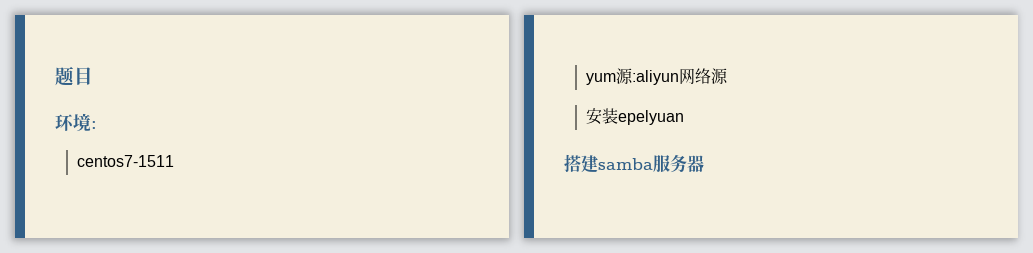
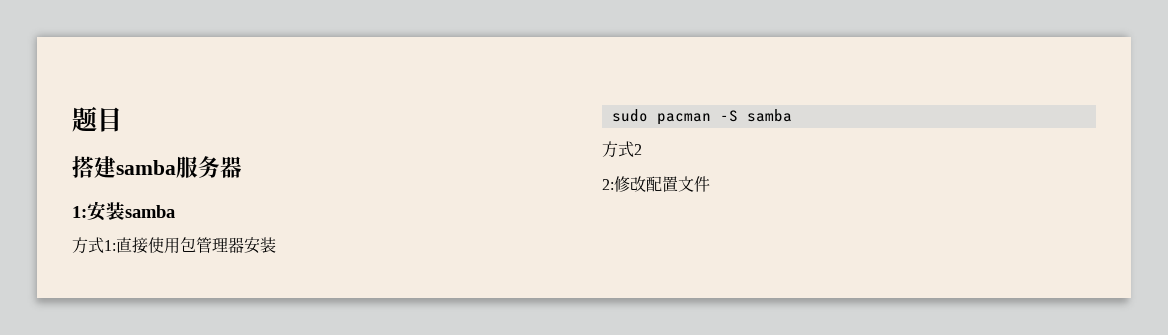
[55,113,97,132] [77,155,175,167] [586,68,729,85] [586,108,685,125] [564,154,704,173] 环境: // centos7-1511 // yum源:aliyun网络源 // 安装epelyuan // 搭建samba服务器 -> [72,156,242,178] [72,201,175,221] [72,237,276,254] [611,109,792,125] [602,141,642,158] [602,176,710,192] 搭建samba服务器 // 1:安装samba // 方式1:直接使用包管理器安装 // sudo pacman -S samba // 方式2 // 2:修改配置文件

